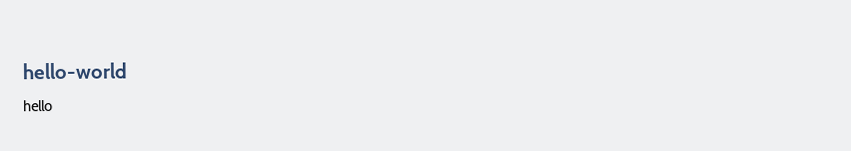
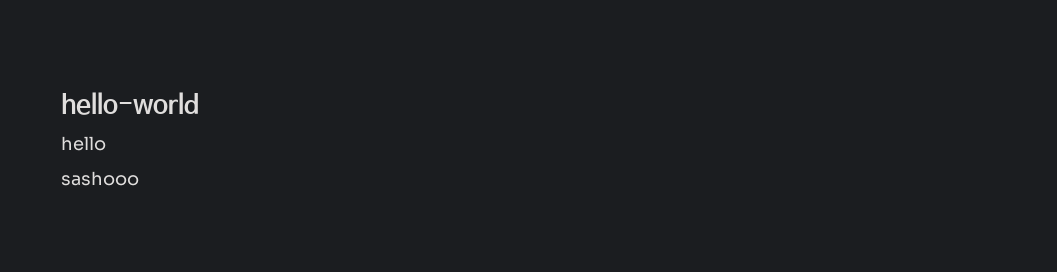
(53, 105) none -> [61,171,139,186] // sashooo

